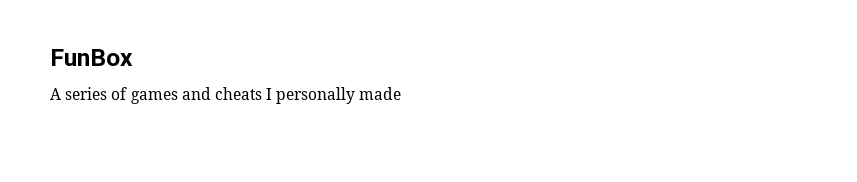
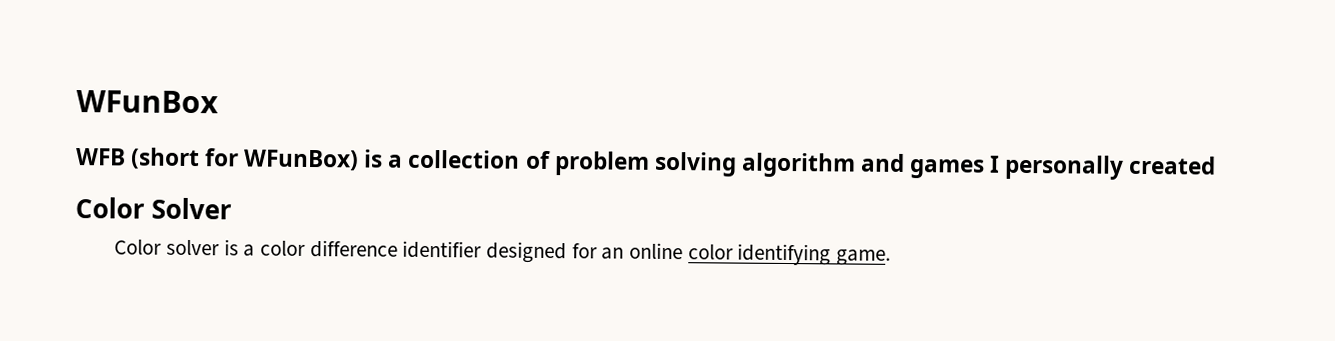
[50,49,133,66] [50,87,402,104] FunBox // A series of games and cheats I personally made -> [76,90,219,114] [76,147,1217,180] [75,197,233,220] [114,239,892,266] WFunBox // WFB (short for WFunBox) is a collection of problem solving algorithm and games I personally created // Color Solver // Color solver is a color difference identifier designed for an online color identifying game.

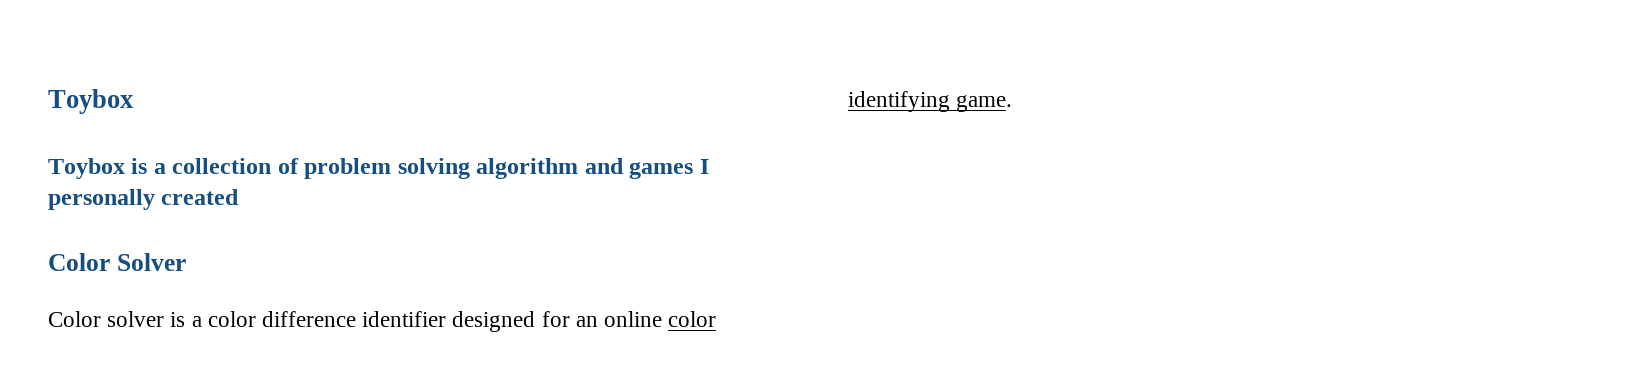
[76,90,219,114] [76,147,360,171] WFunBox // WFB (short for WFunBox) -> [48,89,134,114] [48,158,125,179] Toybox // Toybox

